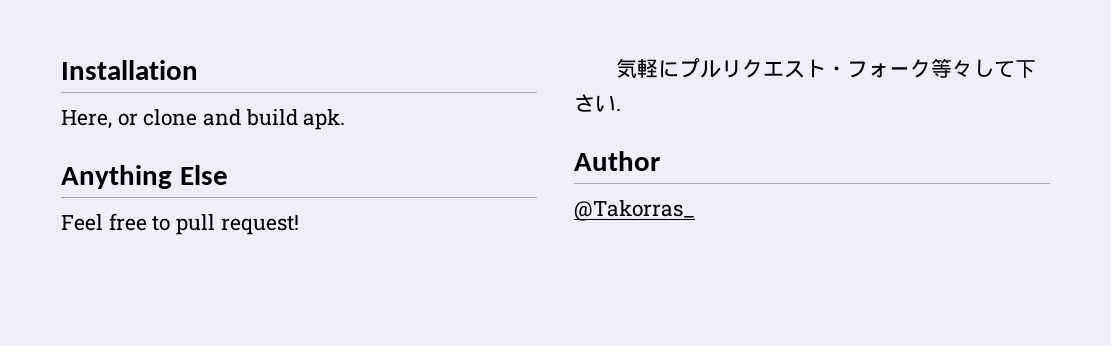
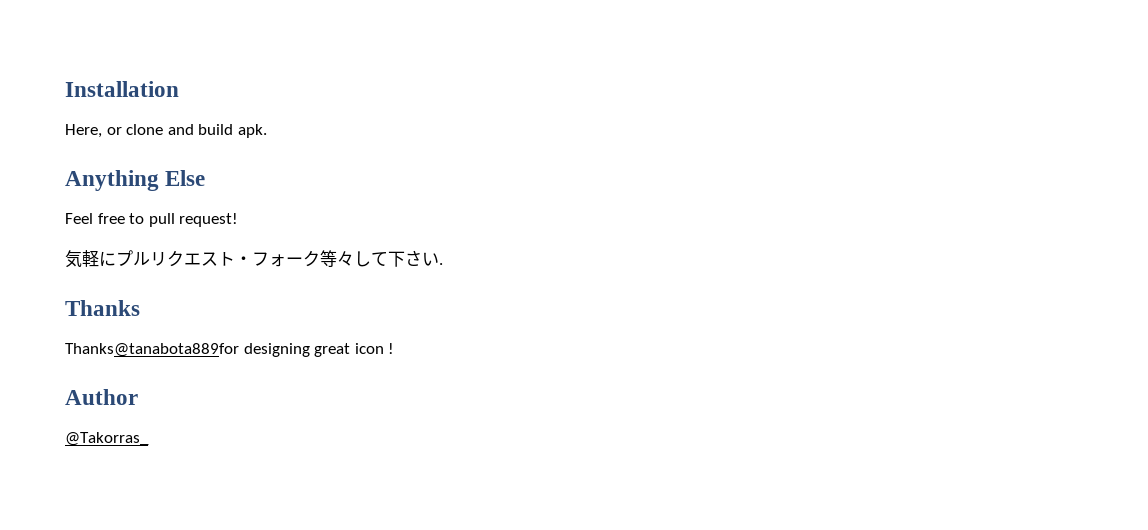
(621, 109) none -> [65,300,140,316] [65,343,395,357] // Thanks // Thanks@tanabota889for designing great icon !

